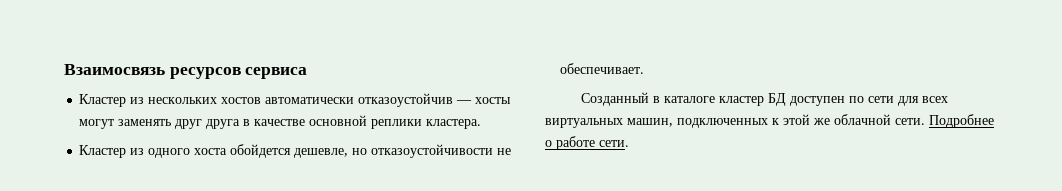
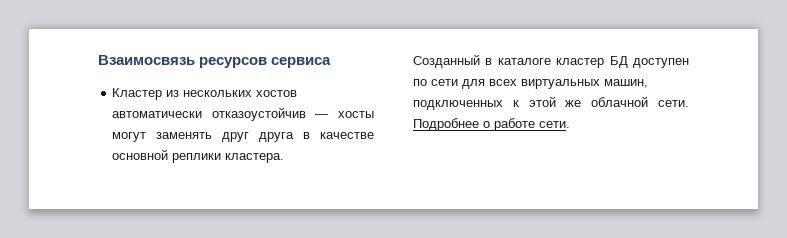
[79,144,512,158] [560,63,645,74] // Кластер из одного хоста обойдется дешевле, но отказоустойчивости не обеспечивает. -> (285, 158) none

